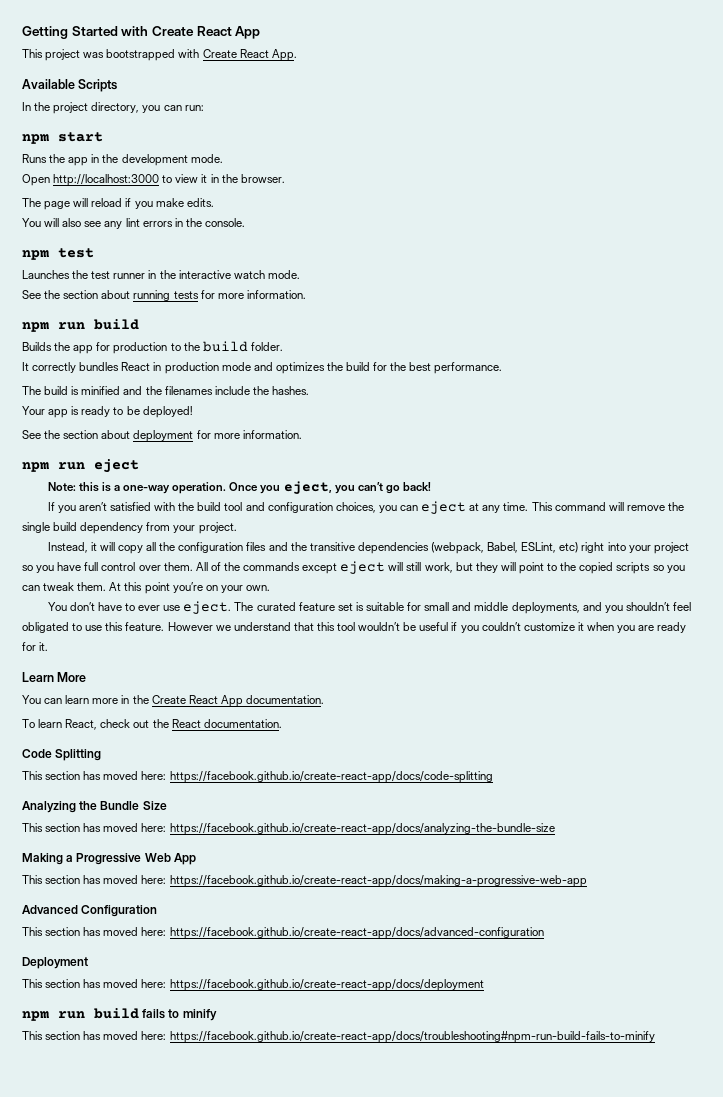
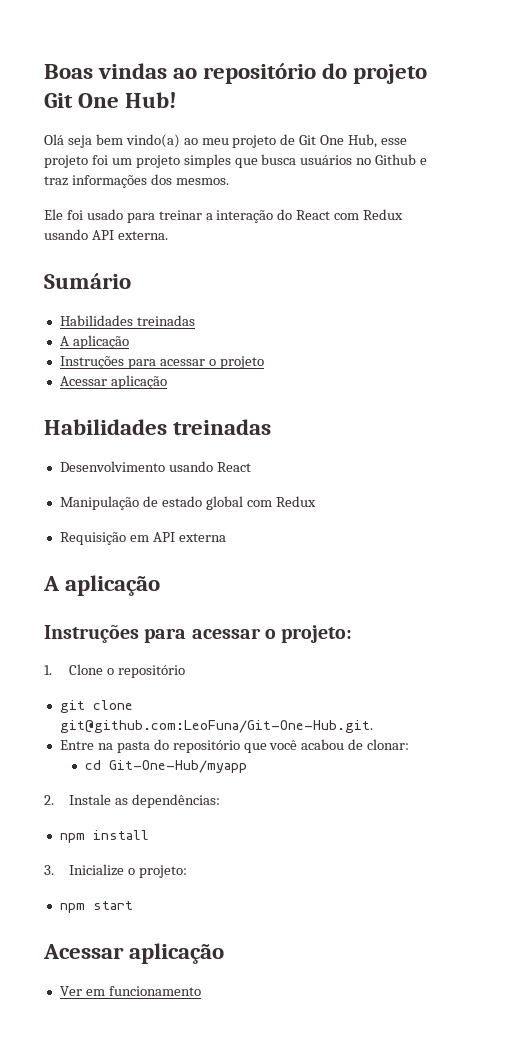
[22,26,261,39] [22,49,297,61] [22,79,118,92] [22,102,204,114] [22,132,103,144] [22,154,223,166] [22,174,285,186] [22,198,214,210] [22,218,245,229] [22,248,94,260] [22,270,300,279] [22,290,306,301] [22,319,139,332] [22,341,283,354] [22,362,503,374] [22,386,309,395] [22,406,193,418] [22,430,302,442] [22,459,139,473] [47,481,431,494] [47,501,684,514] [22,522,237,534] [47,542,689,554] [22,561,685,574] [22,582,270,594] [47,601,691,614] [22,622,687,633] [22,642,49,651] [22,672,87,682] [22,695,324,707] [22,719,282,730] [22,749,102,761] [22,771,493,783] [22,801,167,813] [22,823,555,835] [22,853,196,865] [22,875,587,887] [22,905,158,917] [22,927,544,939] [22,957,88,969] [22,979,484,991] [22,1008,217,1021] [22,1031,655,1043] Getting Started with Create React App // This project was bootstrapped with Create React App. // Available Scripts // In the project directory, you can run: // npm start // Runs the app in the development mode. // Open http://localhost:3000 to view it in the browser. // The page will reload if you make edits. // You will also see any lint errors in the console. // npm test // Launches the test runner in the interactive watch mode. // See the section about running tests for more information. // npm run build // Builds the app for production to the build folder. // It correctly bundles React in production mode and optimizes the build for the best performance. // The build is minified and the filenames include the hashes. // Your app is ready to be deployed! // See the section about deployment for more information. // npm run eject // Note: this is a one-way operation. Once you eject, you can’t go back! // If you aren’t satisfied with the build tool and configuration choices, you can eject at any time. This command will remove the single build dependency from your project. // Instead, it will copy all the configuration files and the transitive dependencies (webpack, Babel, ESLint, etc) right into your project so you have full control over them. All of the commands except eject will still work, but they will point to the copied scripts so you can tweak them. At this point you’re on your own. // You don’t have to ever use eject. The curated feature set is suitable for small and middle deployments, and you shouldn’t feel obligated to use this feature. However we understand that this tool wouldn’t be useful if you couldn’t customize it when you are ready for it. // Learn More // You can learn more in the Create React App documentation. // To learn React, check out the React documentation. // Code Splitting // This section has moved here: https://facebook.github.io/create-react-app/docs/code-splitting // Analyzing the Bundle Size // This section has moved here: https://facebook.github.io/create-react-app/docs/analyzing-the-bundle-size // Making a Progressive Web App // This section has moved here: https://facebook.github.io/create-react-app/docs/making-a-progressive-web-app // Advanced Configuration // This section has moved here: https://facebook.github.io/create-react-app/docs/advanced-configuration // Deployment // This section has moved here: https://facebook.github.io/create-react-app/docs/deployment // npm run build fails to minify // This section has moved here: https://facebook.github.io/create-react-app/docs/troubleshooting#npm-run-build-fails-to-minify -> [44,63,428,84] [44,92,178,108] [44,134,408,148] [44,154,428,168] [44,174,229,188] [44,209,404,223] [44,229,168,240] [44,273,131,289] [59,315,195,326] [59,335,129,349] [59,356,264,369] [59,375,167,389] [44,419,272,435] [59,461,251,472] [59,496,316,510] [59,532,226,545] [43,575,161,596] [44,625,353,643] [44,664,185,678] [59,700,133,713] [59,720,373,733] [59,739,410,753] [84,760,247,773] [44,794,220,808] [59,830,149,843] [44,864,187,878] [59,901,133,913] [43,943,225,964] [59,986,201,996] Boas vindas ao repositório do projeto Git One Hub! // Olá seja bem vindo(a) ao meu projeto de Git One Hub, esse projeto foi um projeto simples que busca usuários no Github e traz informações dos mesmos. // Ele foi usado para treinar a interação do React com Redux usando API externa. // Sumário // Habilidades treinadas // A aplicação // Instruções para acessar o projeto // Acessar aplicação // Habilidades treinadas // Desenvolvimento usando React // Manipulação de estado global com Redux // Requisição em API externa // A aplicação // Instruções para acessar o projeto: // 1. Clone o repositório // git clone git@github.com:LeoFuna/Git-One-Hub.git. // Entre na pasta do repositório que você acabou de clonar: // cd Git-One-Hub/myapp // 2. Instale as dependências: // npm install // 3. Inicialize o projeto: // npm start // Acessar aplicação // Ver em funcionamento

